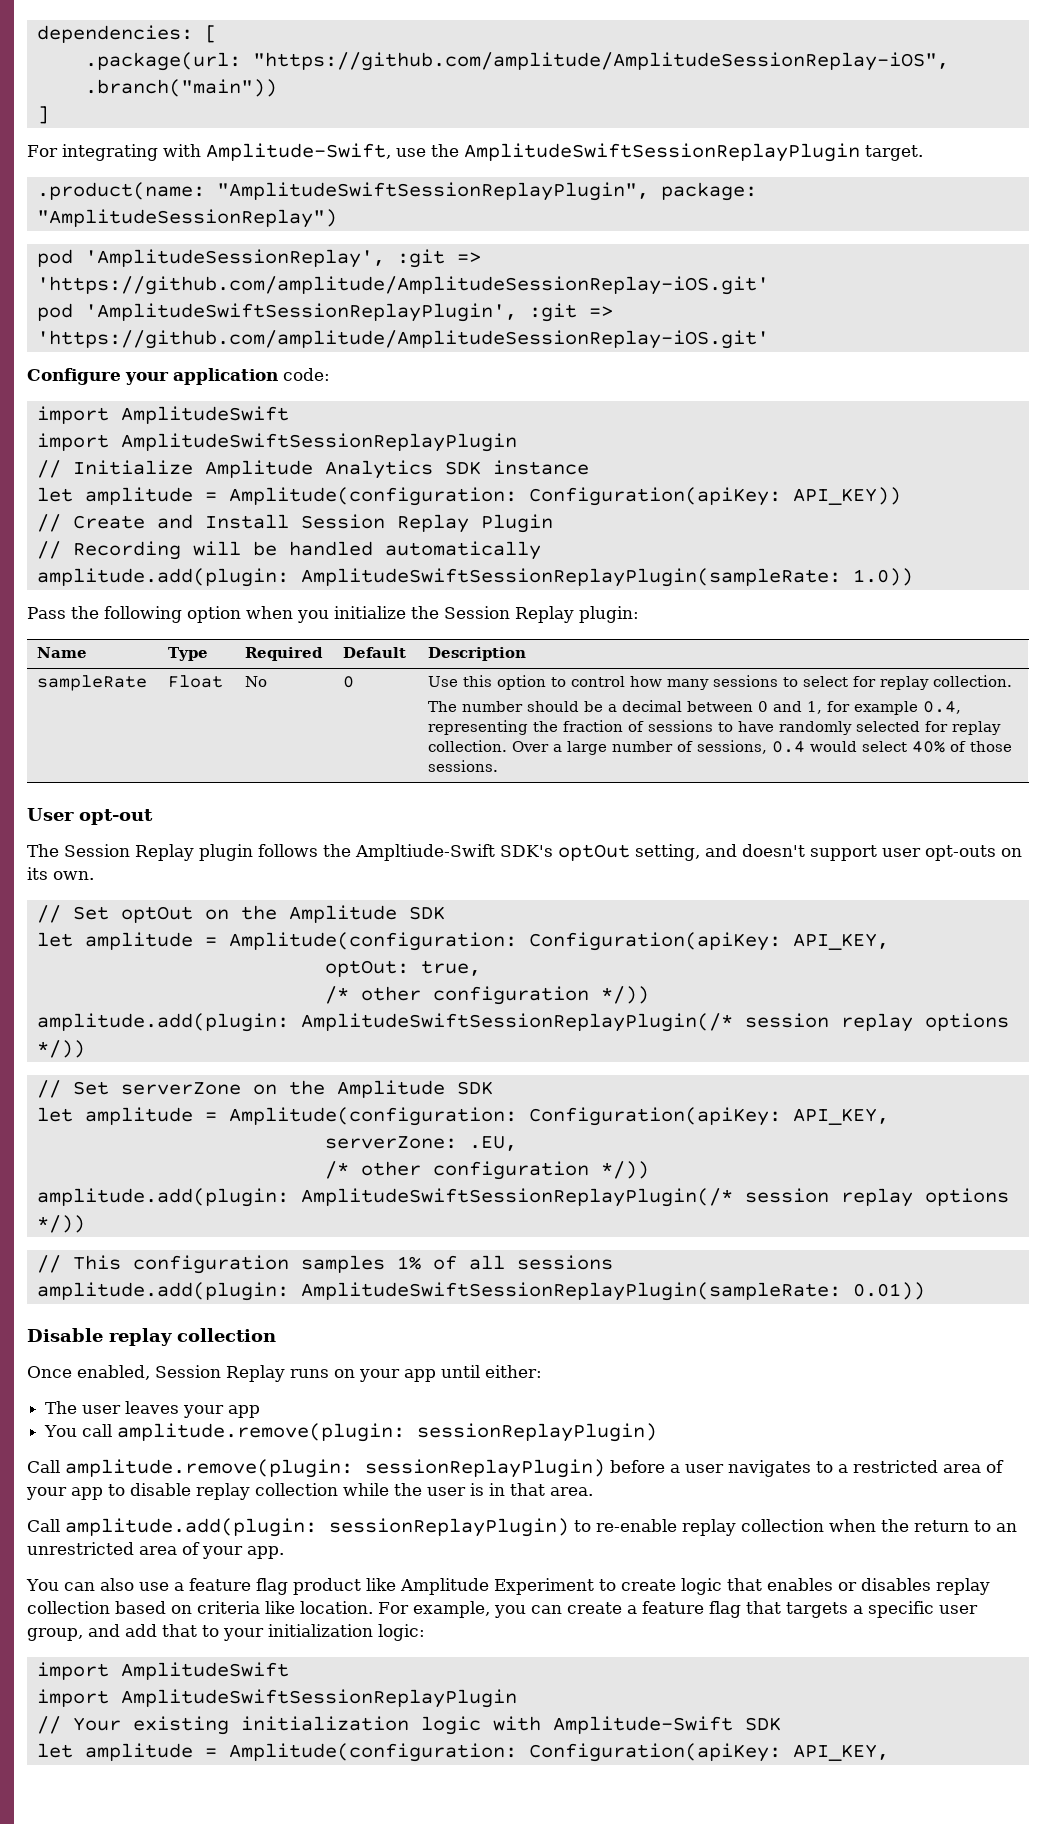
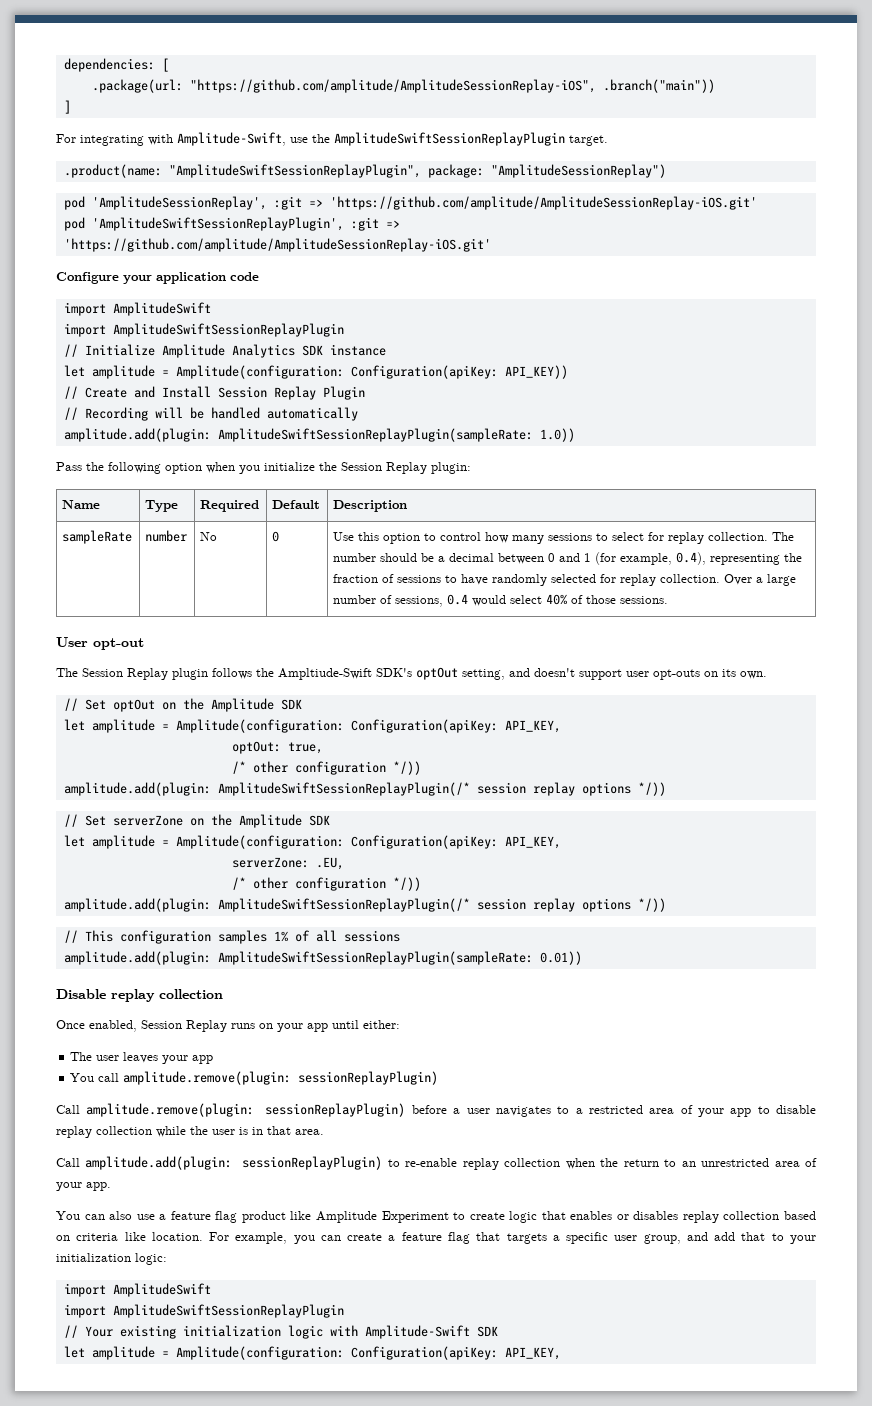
[283,368,330,381] code: -> [230,272,259,281] code
[168,675,224,688] Float -> [145,530,188,542] number
(1013, 681) // -> (769, 536) none
[807,701,962,715] 1, for example 0.4, -> [584,552,707,565] 1 (for example, 0.4),

